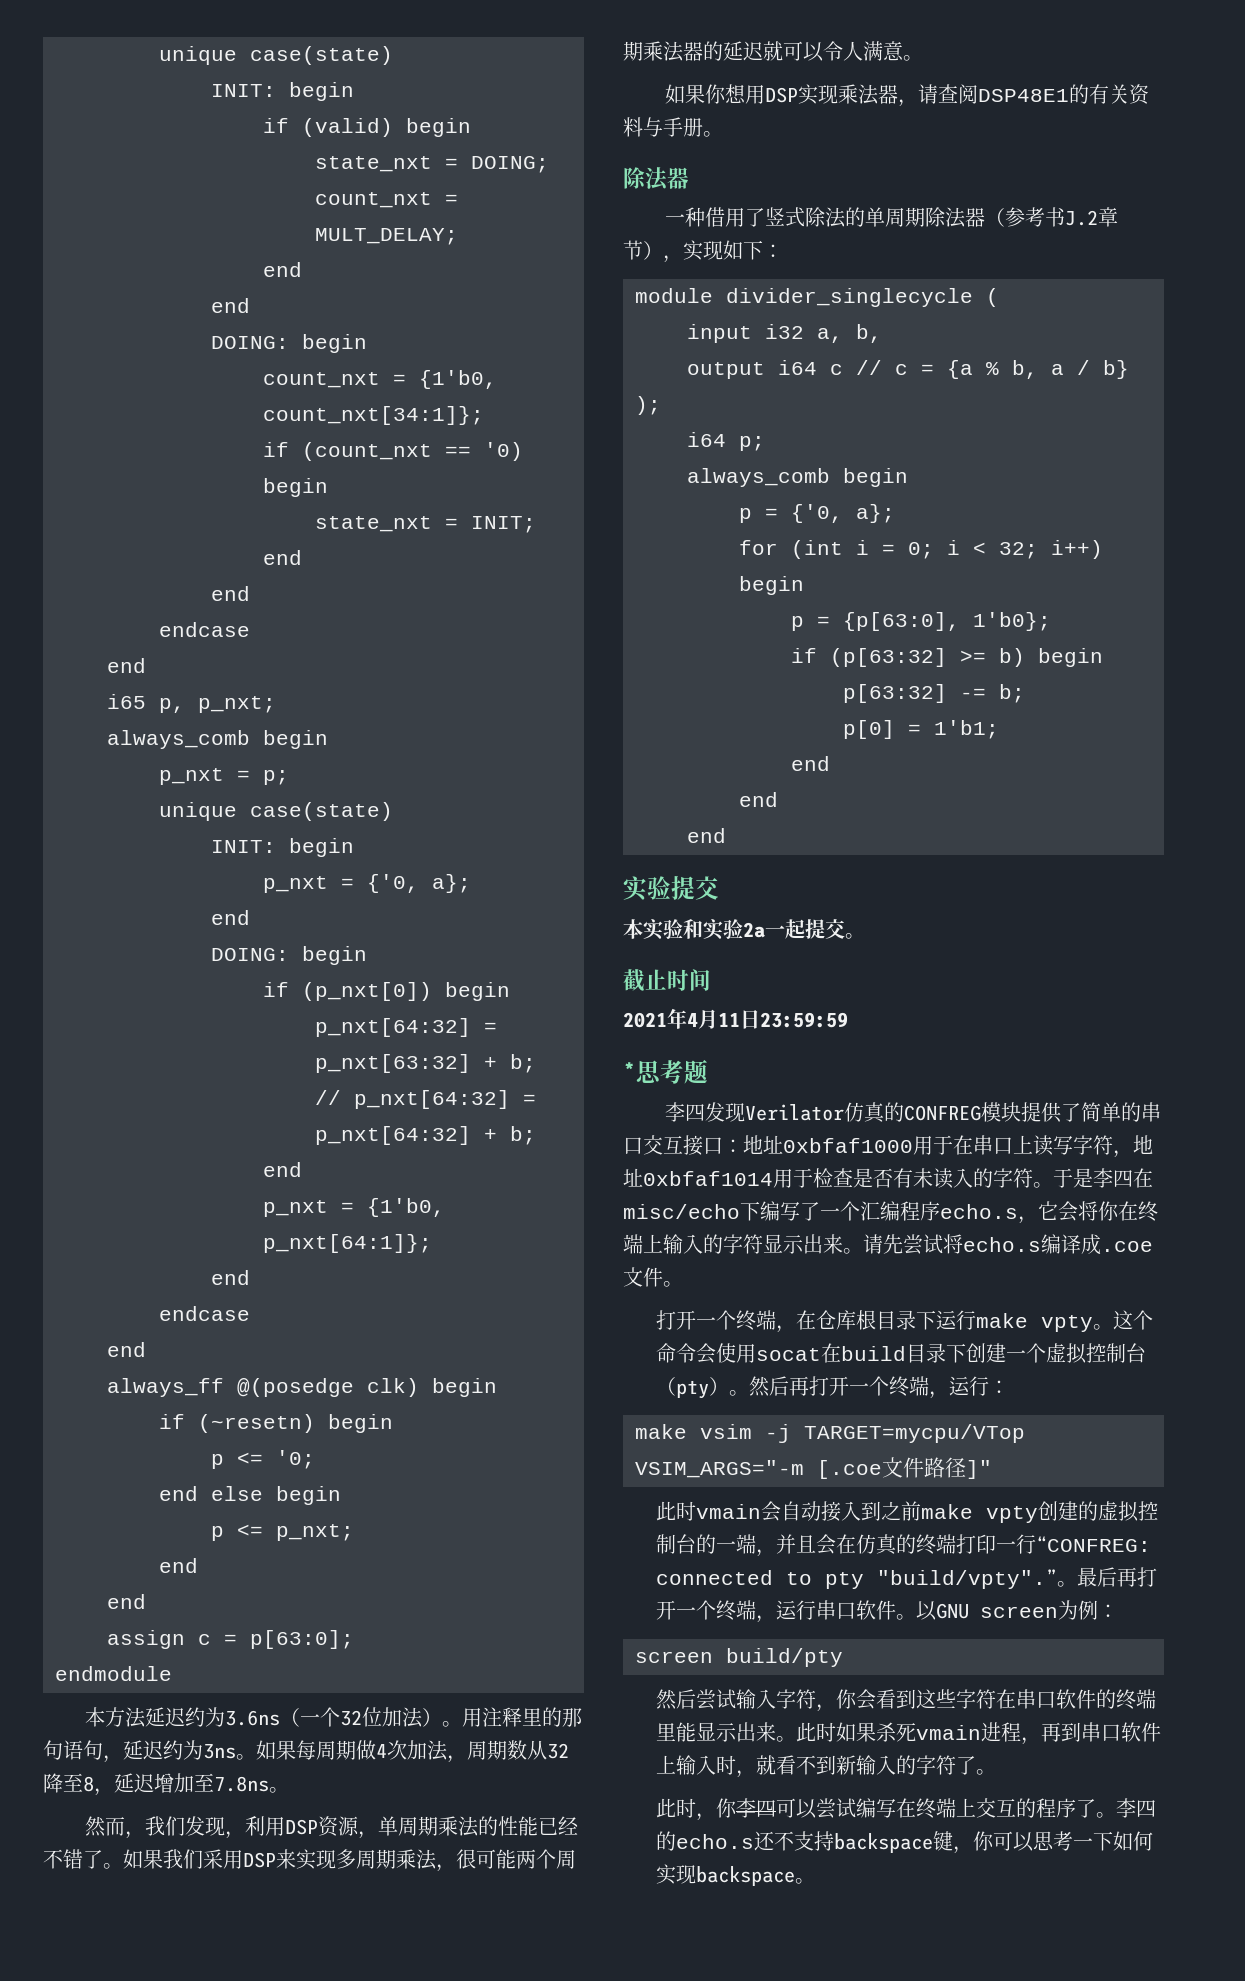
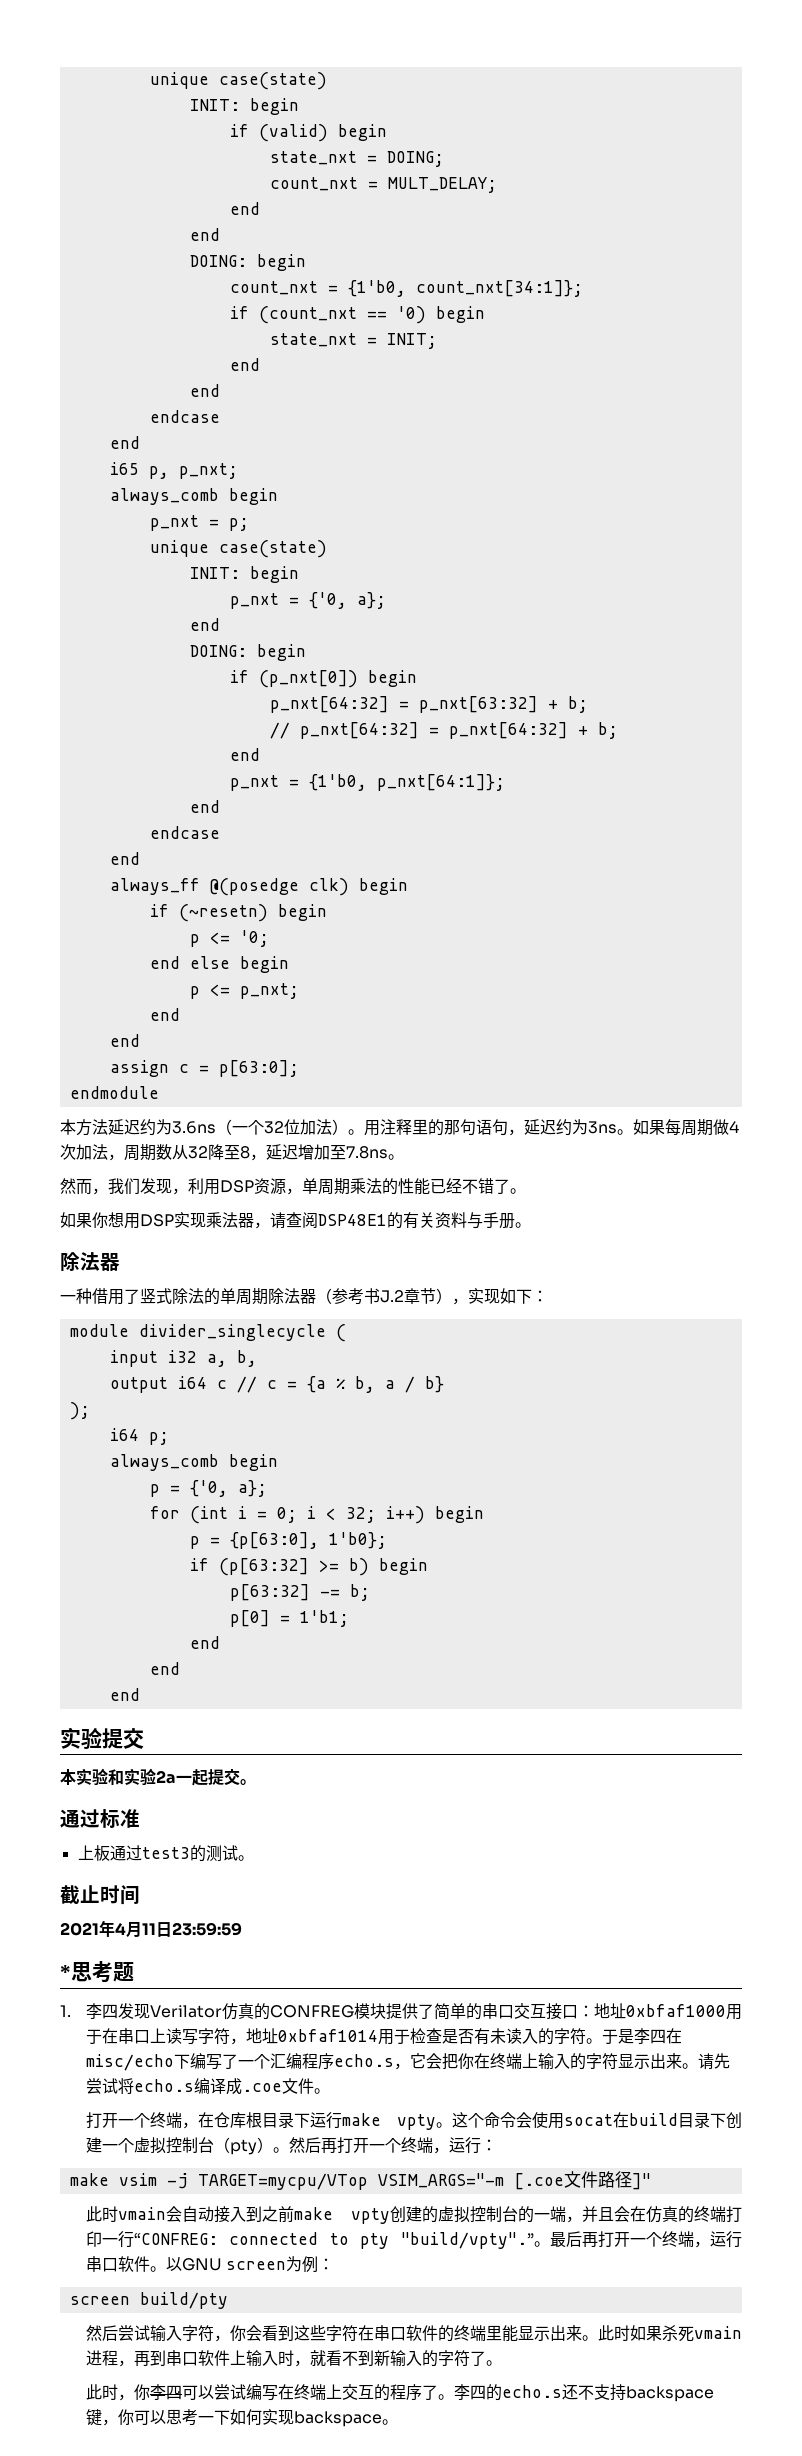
[123,1849,576,1872] [623,41,923,62] 如果我们采用DSP来实现多周期乘法，很可能两个周期乘法器的延迟就可以令人满意。 -> (526, 1191) none
(865, 936) none -> [60,1809,140,1828] [77,1845,254,1862] // 通过标准 // 上板通过test3的测试。
(708, 1071) none -> [60,2005,71,2017] 1.
[1078,1201,1098,1221] 将 -> [441,2053,458,2070] 把

